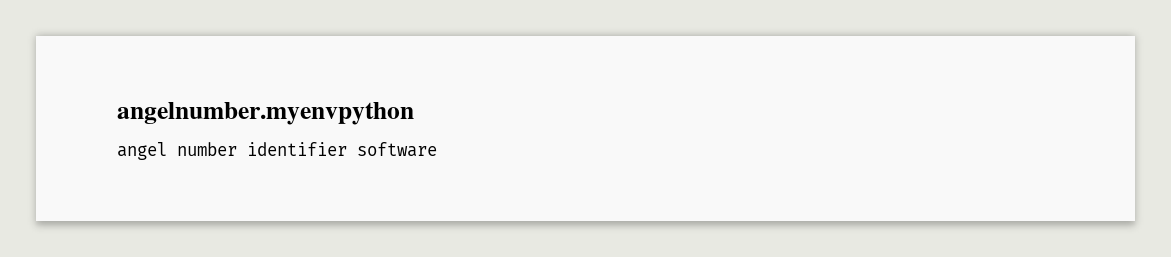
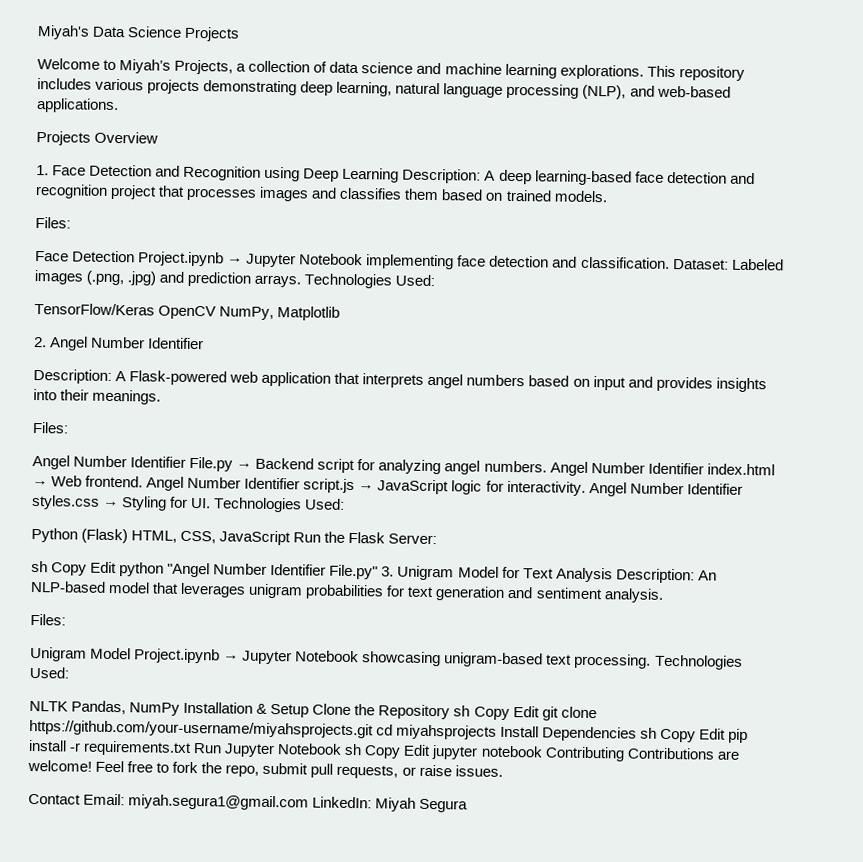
[117,102,414,125] [117,142,437,160] angelnumber.myenvpython // angel number identifier software -> [37,25,241,42] [37,58,745,81] [37,78,731,100] [36,98,119,114] [36,131,159,146] [36,164,755,186] [35,184,608,203] [35,217,71,229] [35,250,784,271] [34,270,436,289] [34,303,341,321] [34,336,205,351] [33,368,767,393] [33,388,162,405] [32,421,69,434] [32,454,775,476] [32,475,743,497] [31,494,346,513] [31,527,438,546] [31,560,717,584] [30,580,664,603] [30,613,66,626] [30,646,743,670] [29,666,69,679] [29,700,597,721] [29,719,749,744] [28,739,740,762] [27,759,503,779] [28,793,469,813] Miyah's Data Science Projects // Welcome to Miyah’s Projects, a collection of data science and machine learning explorations. This repository includes various projects demonstrating deep learning, natural language processing (NLP), and web-based applications. // Projects Overview // 1. Face Detection and Recognition using Deep Learning Description: A deep learning-based face detection and recognition project that processes images and classifies them based on trained models. // Files: // Face Detection Project.ipynb → Jupyter Notebook implementing face detection and classification. Dataset: Labeled images (.png, .jpg) and prediction arrays. Technologies Used: // TensorFlow/Keras OpenCV NumPy, Matplotlib // 2. Angel Number Identifier // Description: A Flask-powered web application that interprets angel numbers based on input and provides insights into their meanings. // Files: // Angel Number Identifier File.py → Backend script for analyzing angel numbers. Angel Number Identifier index.html → Web frontend. Angel Number Identifier script.js → JavaScript logic for interactivity. Angel Number Identifier styles.css → Styling for UI. Technologies Used: // Python (Flask) HTML, CSS, JavaScript Run the Flask Server: // sh Copy Edit python "Angel Number Identifier File.py" 3. Unigram Model for Text Analysis Description: An NLP-based model that leverages unigram probabilities for text generation and sentiment analysis. // Files: // Unigram Model Project.ipynb → Jupyter Notebook showcasing unigram-based text processing. Technologies Used: // NLTK Pandas, NumPy Installation & Setup Clone the Repository sh Copy Edit git clone https://github.com/your-username/miyahsprojects.git cd miyahsprojects Install Dependencies sh Copy Edit pip install -r requirements.txt Run Jupyter Notebook sh Copy Edit jupyter notebook Contributing Contributions are welcome! Feel free to fork the repo, submit pull requests, or raise issues. // Contact Email: miyah.segura1@gmail.com LinkedIn: Miyah Segura

